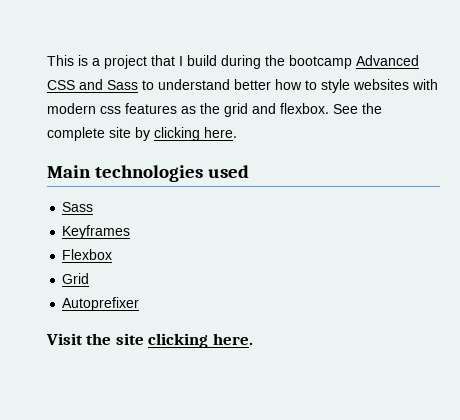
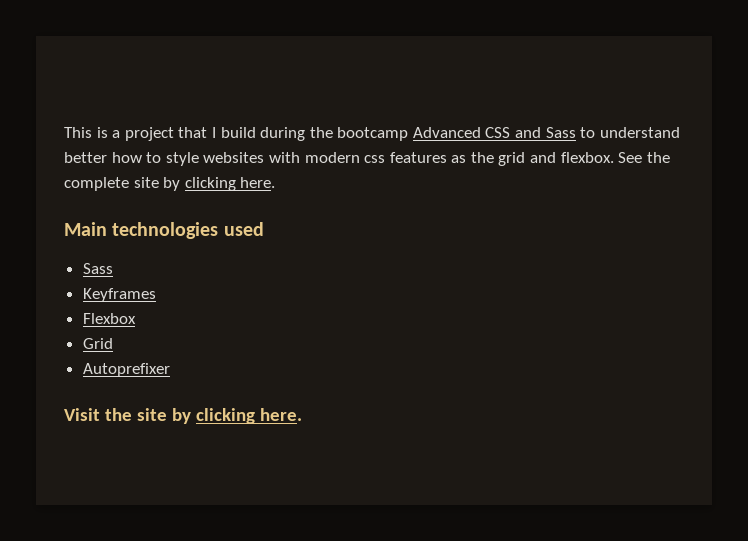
(144, 339) none -> [171,408,191,424] by

